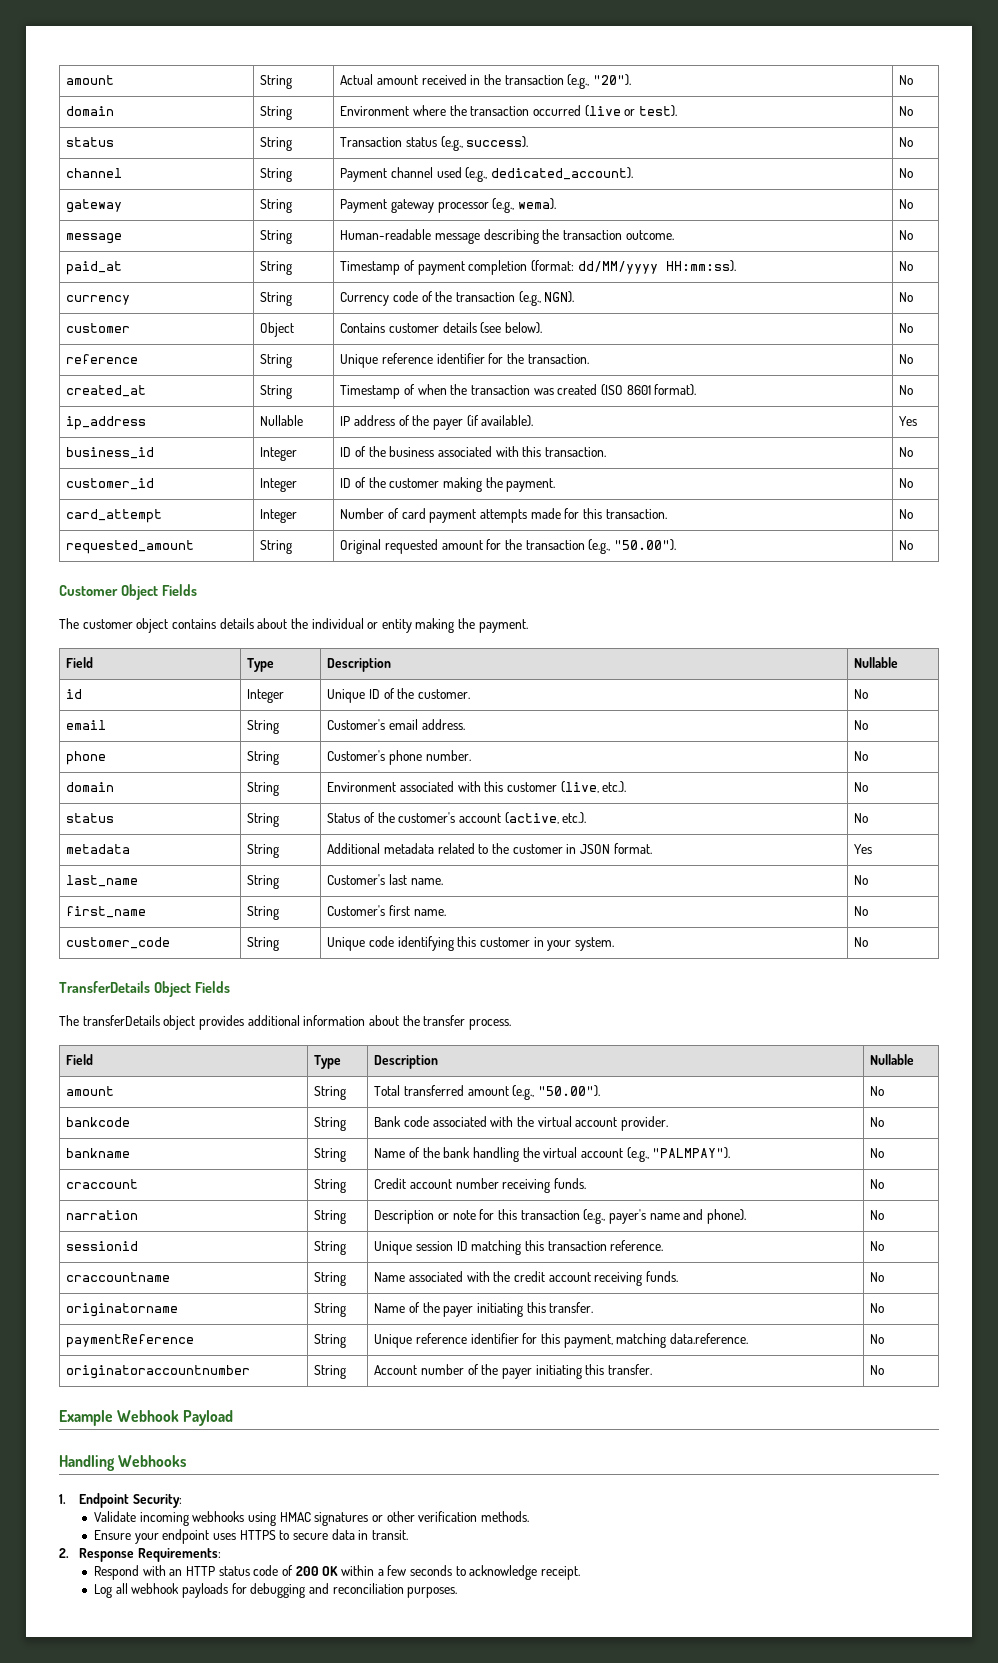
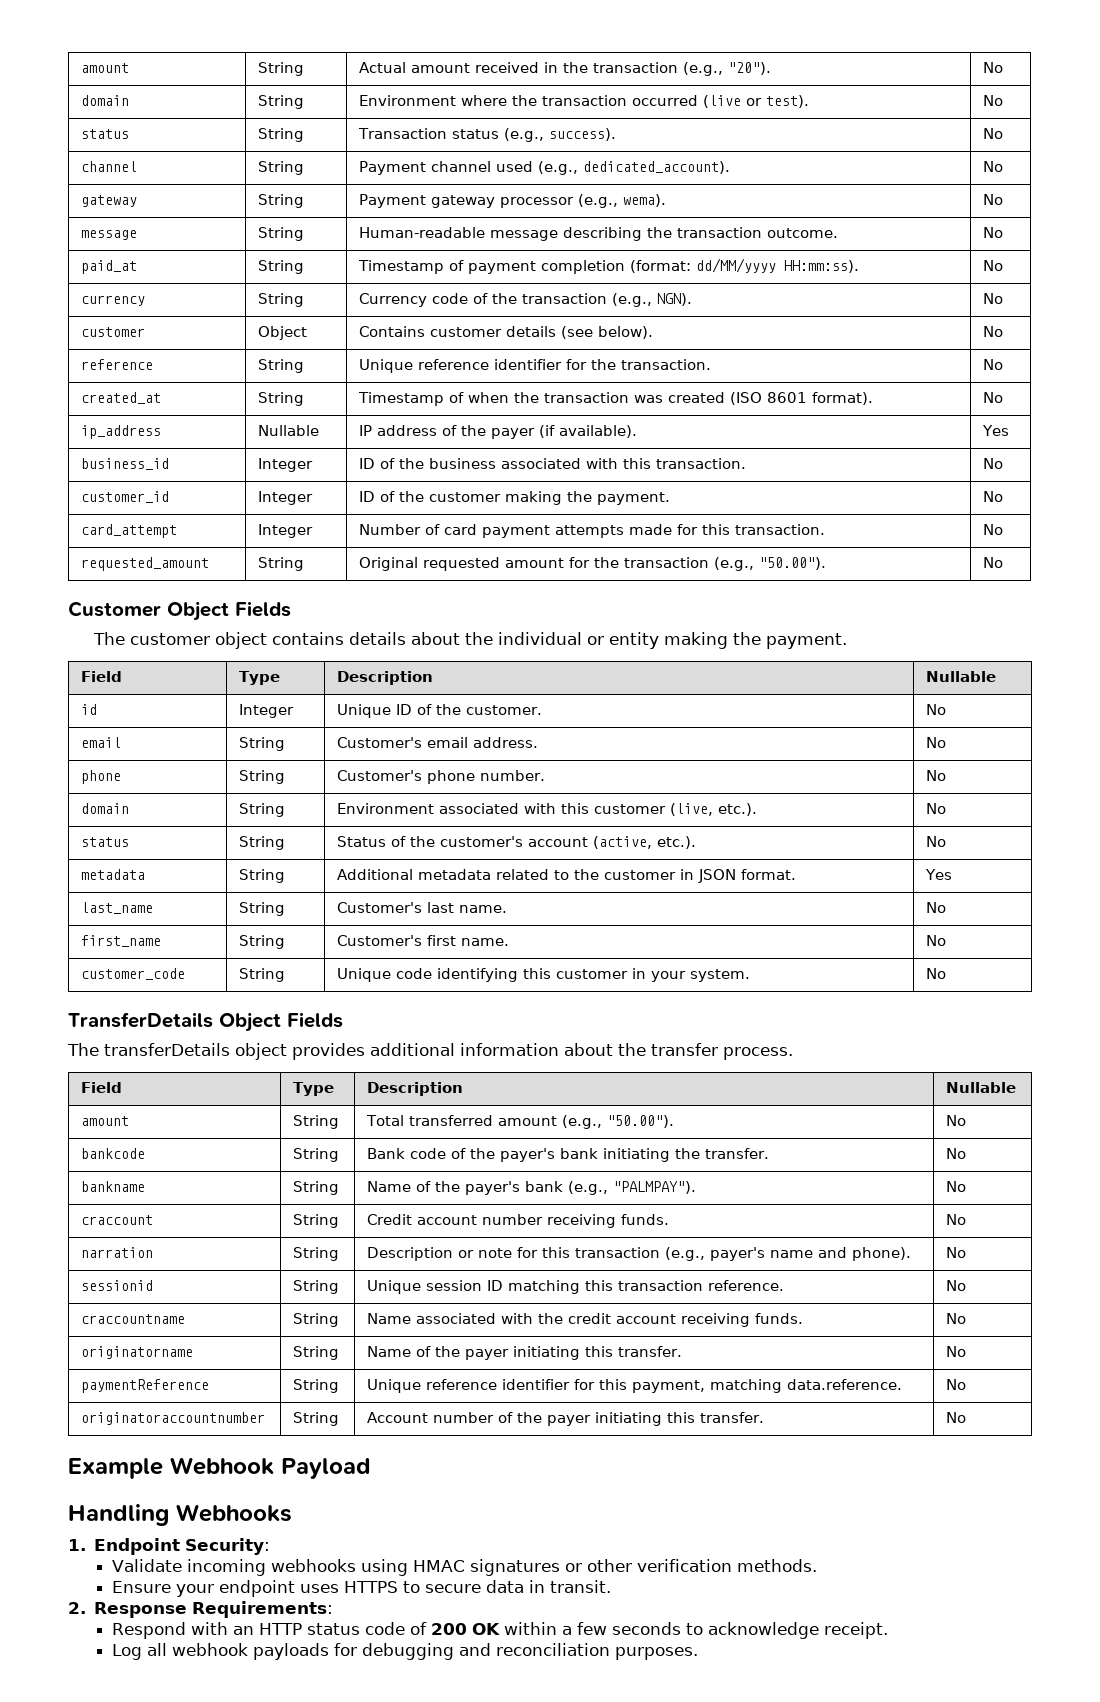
[432,1116,668,1131] associated with the virtual account provider. -> [451,1148,770,1162] of the payer's bank initiating the transfer.
[443,1147,623,1162] bank handling the virtual account -> [465,1181,564,1195] payer's bank

